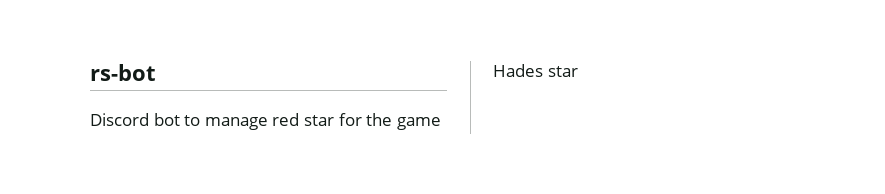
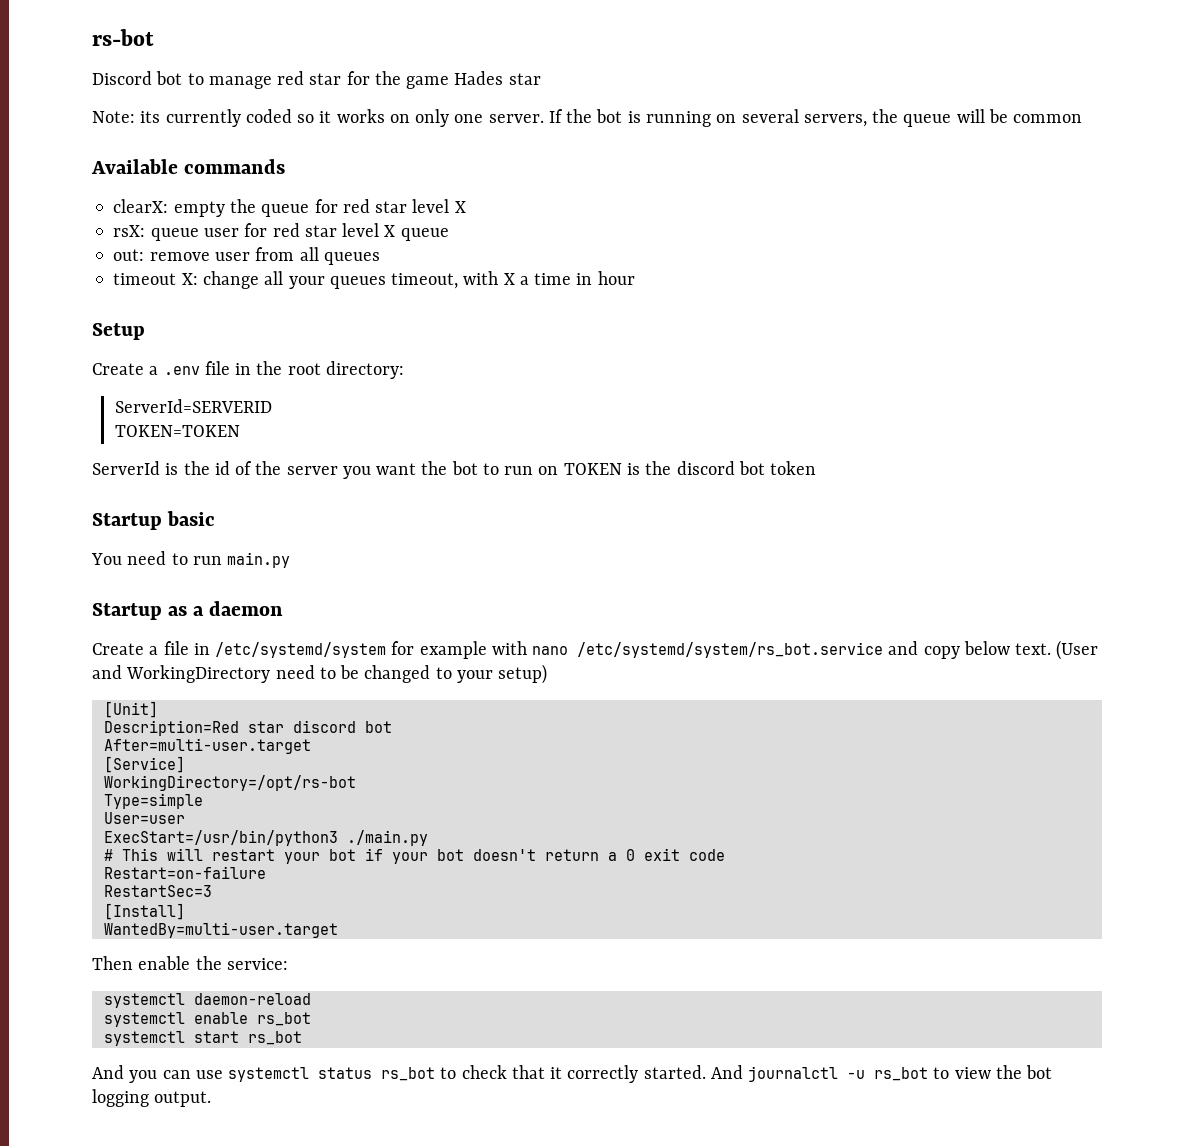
(578, 71) none -> [92,109,1083,127] [91,159,286,174] [113,199,466,217] [113,223,449,241] [113,247,380,265] [113,271,635,289] [92,323,145,340] [92,361,404,379] [114,399,272,413] [114,425,240,437] [92,461,817,479] [92,511,216,530] [91,551,291,568] [92,601,284,620] [92,640,1099,660] [92,664,548,684] [103,701,158,718] [103,720,392,736] [103,738,311,754] [103,756,185,773] [103,775,356,791] [103,793,203,809] [103,812,185,824] [103,830,428,846] [103,848,725,864] [103,866,266,879] [103,885,212,897] [103,903,185,920] [103,922,338,938] [92,956,288,970] [103,993,311,1008] [103,1012,311,1027] [103,1031,302,1046] [92,1065,1053,1083] [92,1089,212,1107] // Note: its currently coded so it works on only one server. If the bot is running on several servers, the queue will be common // Available commands // clearX: empty the queue for red star level X // rsX: queue user for red star level X queue // out: remove user from all queues // timeout X: change all your queues timeout, with X a time in hour // Setup // Create a .env file in the root directory: // ServerId=SERVERID // TOKEN=TOKEN // ServerId is the id of the server you want the bot to run on TOKEN is the discord bot token // Startup basic // You need to run main.py // Startup as a daemon // Create a file in /etc/systemd/system for example with nano /etc/systemd/system/rs_bot.service and copy below text. (User and WorkingDirectory need to be changed to your setup) // [Unit] // Description=Red star discord bot // After=multi-user.target // [Service] // WorkingDirectory=/opt/rs-bot // Type=simple // User=user // ExecStart=/usr/bin/python3 ./main.py // # This will restart your bot if your bot doesn't return a 0 exit code // Restart=on-failure // RestartSec=3 // [Install] // WantedBy=multi-user.target // Then enable the service: // systemctl daemon-reload // systemctl enable rs_bot // systemctl start rs_bot // And you can use systemctl status rs_bot to check that it correctly started. And journalctl -u rs_bot to view the bot logging output.

